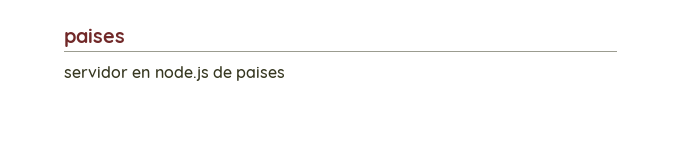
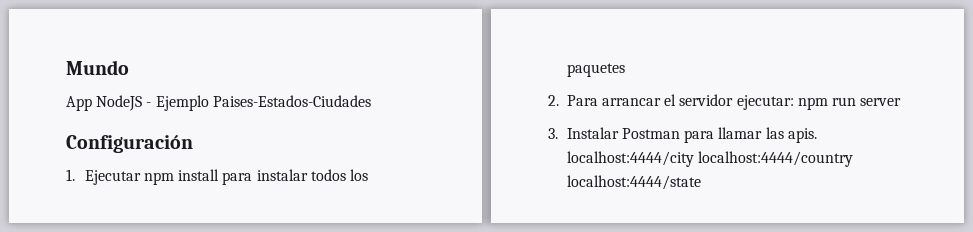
[64,28,125,47] [64,66,286,81] paises // servidor en node.js de paises -> [66,60,129,75] [66,95,371,111] [66,135,193,153] [66,169,368,185] [566,63,625,77] [548,94,902,110] [548,127,817,143] [566,151,853,167] [566,175,701,190] Mundo // App NodeJS - Ejemplo Paises-Estados-Ciudades // Configuración // 1. Ejecutar npm install para instalar todos los paquetes // 2. Para arrancar el servidor ejecutar: npm run server // 3. Instalar Postman para llamar las apis. localhost:4444/city localhost:4444/country localhost:4444/state

